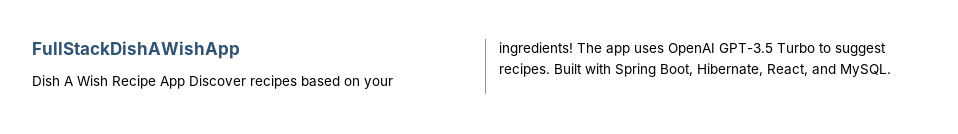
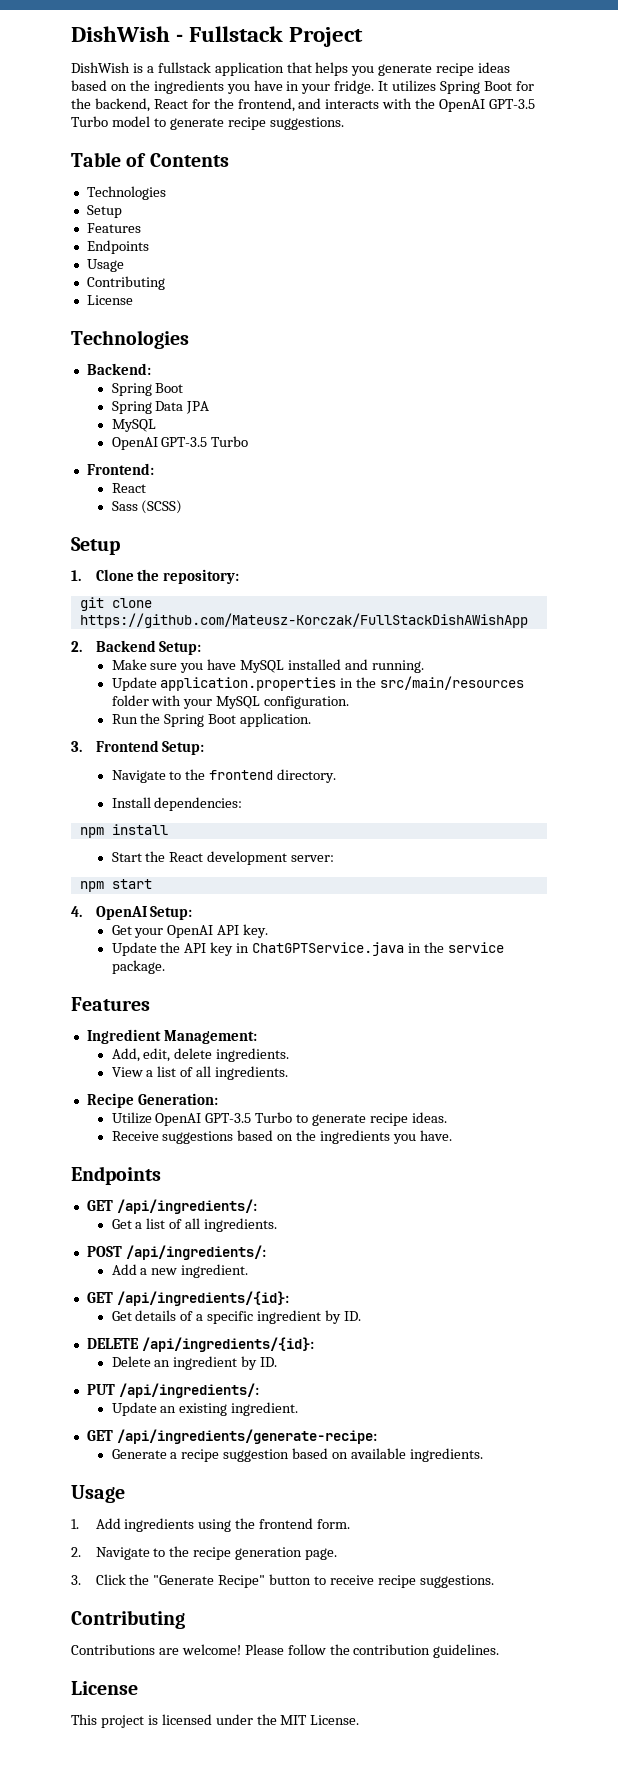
[32,41,240,59] [32,75,393,89] [499,42,886,56] [499,63,891,77] FullStackDishAWishApp // Dish A Wish Recipe App Discover recipes based on your ingredients! The app uses OpenAI GPT-3.5 Turbo to suggest recipes. Built with Spring Boot, Hibernate, React, and MySQL. -> [71,26,364,47] [71,62,511,76] [71,80,534,94] [71,98,536,112] [71,116,344,130] [71,152,229,167] [86,186,166,200] [86,205,122,218] [86,223,141,233] [86,240,149,254] [86,259,124,272] [86,276,165,290] [86,295,133,305] [71,330,189,349] [86,363,151,375] [111,383,184,396] [111,401,210,414] [111,419,156,432] [111,436,249,450] [86,463,154,475] [111,483,146,493] [111,500,183,514] [71,537,120,555] [71,569,240,584] [79,597,152,611] [79,613,528,628] [71,640,202,655] [111,659,424,673] [111,676,525,691] [111,695,350,709] [111,713,312,727] [71,740,205,755] [111,769,337,783] [111,797,243,811] [79,824,168,838] [111,851,335,865] [79,879,152,892] [71,906,193,920] [111,924,269,938] [111,942,504,956] [111,960,165,974] [71,997,150,1011] [86,1029,257,1044] [111,1048,290,1062] [111,1066,289,1080] [86,1093,218,1108] [111,1112,447,1126] [111,1130,452,1144] [71,1166,161,1185] [86,1199,257,1214] [111,1218,278,1232] [86,1245,266,1260] [111,1264,249,1278] [86,1291,289,1306] [111,1310,361,1324] [86,1337,314,1352] [111,1356,278,1370] [86,1383,259,1398] [111,1402,299,1416] [86,1429,377,1444] [111,1448,483,1462] [71,1485,125,1503] [71,1518,351,1532] [71,1546,338,1560] [71,1574,494,1588] [71,1610,185,1629] [71,1644,500,1658] [71,1681,138,1695] [71,1714,360,1728] DishWish - Fullstack Project // DishWish is a fullstack application that helps you generate recipe ideas based on the ingredients you have in your fridge. It utilizes Spring Boot for the backend, React for the frontend, and interacts with the OpenAI GPT-3.5 Turbo model to generate recipe suggestions. // Table of Contents // Technologies // Setup // Features // Endpoints // Usage // Contributing // License // Technologies // Backend: // Spring Boot // Spring Data JPA // MySQL // OpenAI GPT-3.5 Turbo // Frontend: // React // Sass (SCSS) // Setup // 1. Clone the repository: // git clone https://github.com/Mateusz-Korczak/FullStackDishAWishApp // 2. Backend Setup: // Make sure you have MySQL installed and running. // Update application.properties in the src/main/resources folder with your MySQL configuration. // Run the Spring Boot application. // 3. Frontend Setup: // Navigate to the frontend directory. // Install dependencies: // npm install // Start the React development server: // npm start // 4. OpenAI Setup: // Get your OpenAI API key. // Update the API key in ChatGPTService.java in the service package. // Features // Ingredient Management: // Add, edit, delete ingredients. // View a list of all ingredients. // Recipe Generation: // Utilize OpenAI GPT-3.5 Turbo to generate recipe ideas. // Receive suggestions based on the ingredients you have. // Endpoints // GET /api/ingredients/: // Get a list of all ingredients. // POST /api/ingredients/: // Add a new ingredient. // GET /api/ingredients/{id}: // Get details of a specific ingredient by ID. // DELETE /api/ingredients/{id}: // Delete an ingredient by ID. // PUT /api/ingredients/: // Update an existing ingredient. // GET /api/ingredients/generate-recipe: // Generate a recipe suggestion based on available ingredients. // Usage // 1. Add ingredients using the frontend form. // 2. Navigate to the recipe generation page. // 3. Click the "Generate Recipe" button to receive recipe suggestions. // Contributing // Contributions are welcome! Please follow the contribution guidelines. // License // This project is licensed under the MIT License.

